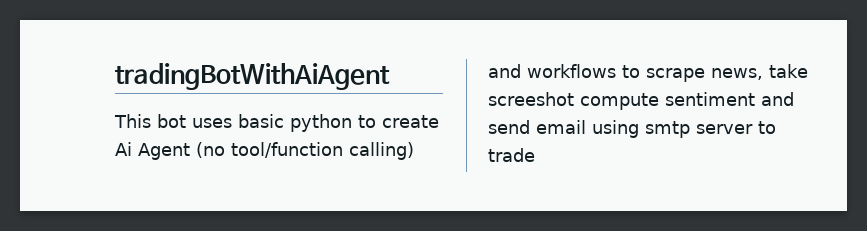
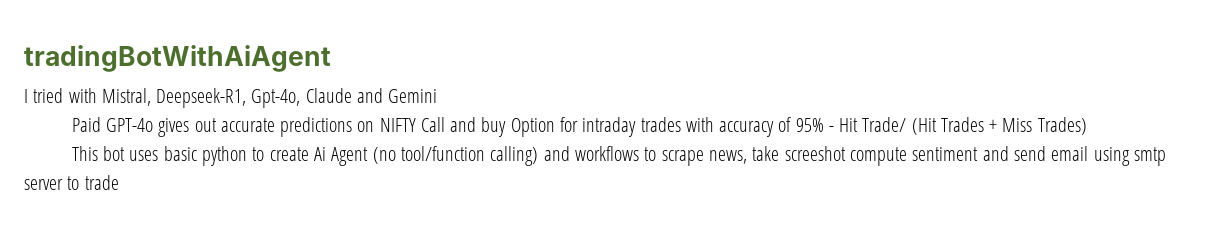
(390, 76) none -> [24,88,438,108] [71,117,1087,137] // I tried with Mistral, Deepseek-R1, Gpt-4o, Claude and Gemini // Paid GPT-4o gives out accurate predictions on NIFTY Call and buy Option for intraday trades with accuracy of 95% - Hit Trade/ (Hit Trades + Miss Trades)

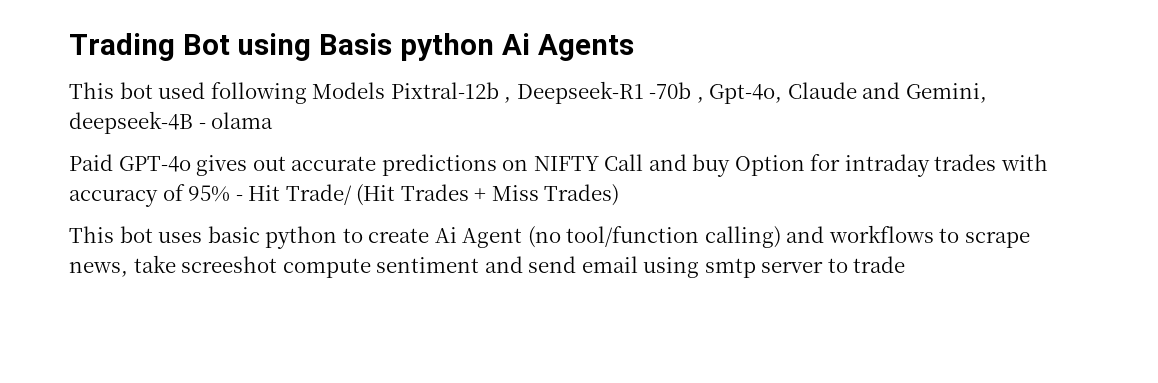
[24,45,331,72] [24,88,438,108] tradingBotWithAiAgent // I tried with Mistral, Deepseek-R1, Gpt-4o, Claude and Gemini -> [69,33,634,61] [69,81,987,104] [69,111,274,134] Trading Bot using Basis python Ai Agents // This bot used following Models Pixtral-12b , Deepseek-R1 -70b , Gpt-4o, Claude and Gemini, deepseek-4B - olama

